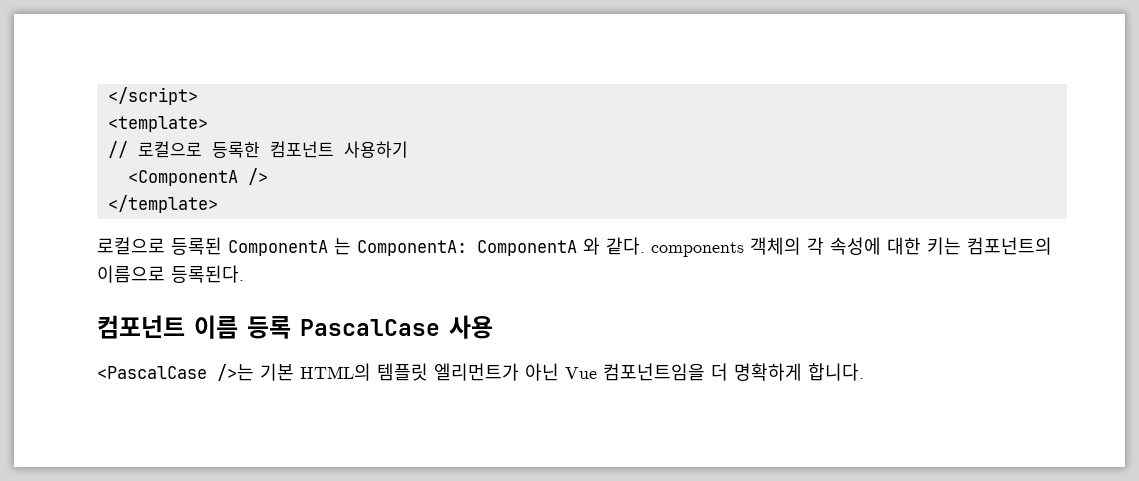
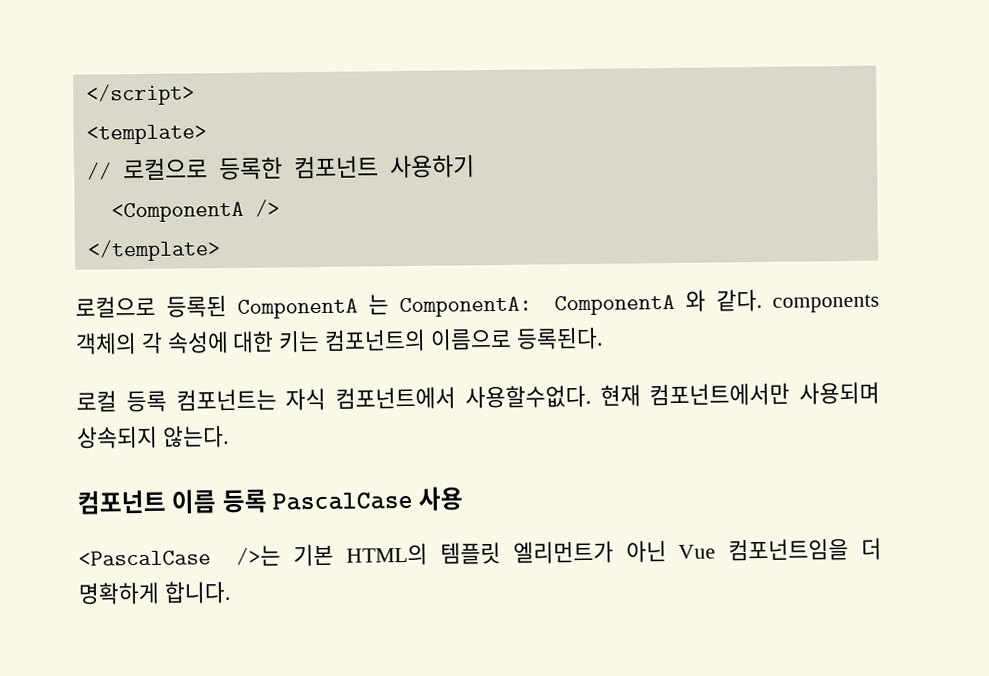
(244, 274) none -> [76,381,880,413] [76,425,229,449] // 로컬 등록 컴포넌트는 자식 컴포넌트에서 사용할수없다. 현재 컴포넌트에서만 사용되며 상속되지 않는다.

